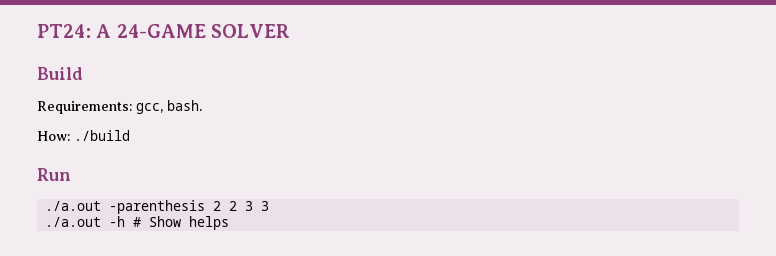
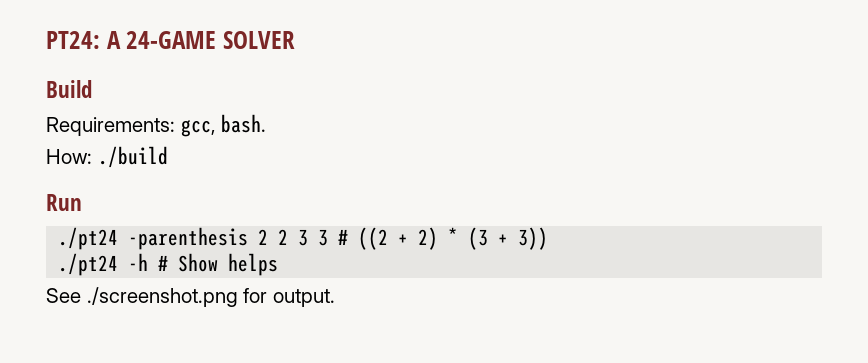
[45,201,102,211] ./a.out -> [58,227,119,250] ./pt24
[45,217,102,227] // ./a.out -> [338,227,549,250] [58,253,119,276] # ((2 + 2) * (3 + 3)) // ./pt24
(230, 223) none -> [46,287,335,307] // See ./screenshot.png for output.

